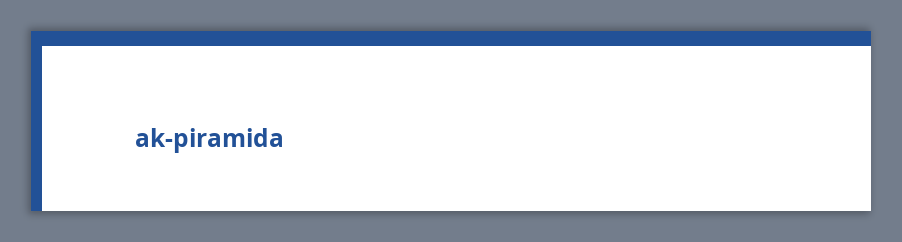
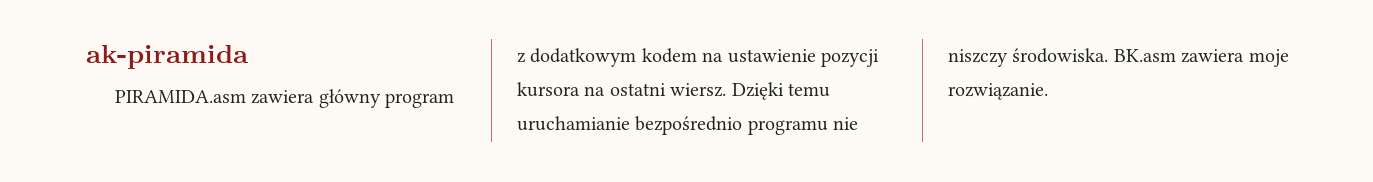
(284, 140) none -> [114,89,455,108] [517,48,879,67] [517,82,830,100] [517,116,859,135] [948,48,1289,67] [948,83,1048,100] // PIRAMIDA.asm zawiera główny program z dodatkowym kodem na ustawienie pozycji kursora na ostatni wiersz. Dzięki temu uruchamianie bezpośrednio programu nie niszczy środowiska. BK.asm zawiera moje rozwiązanie.

